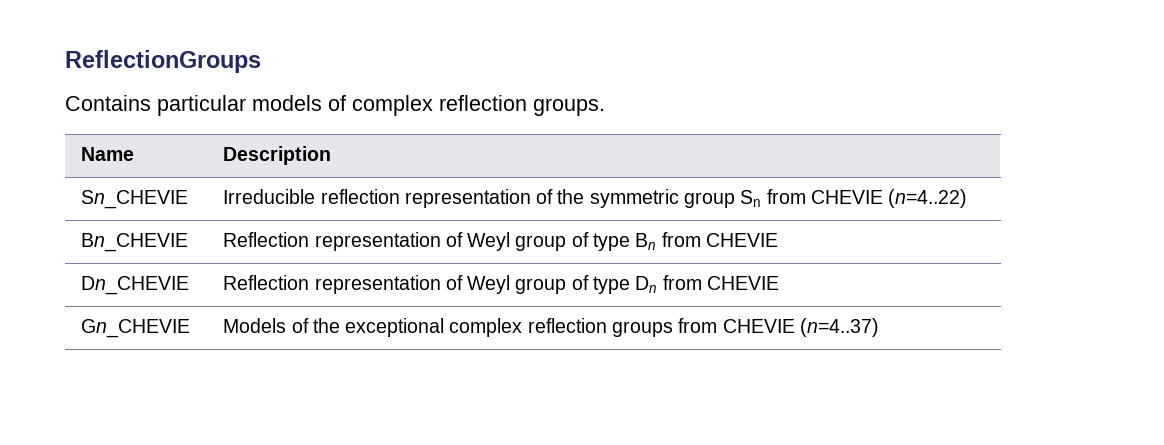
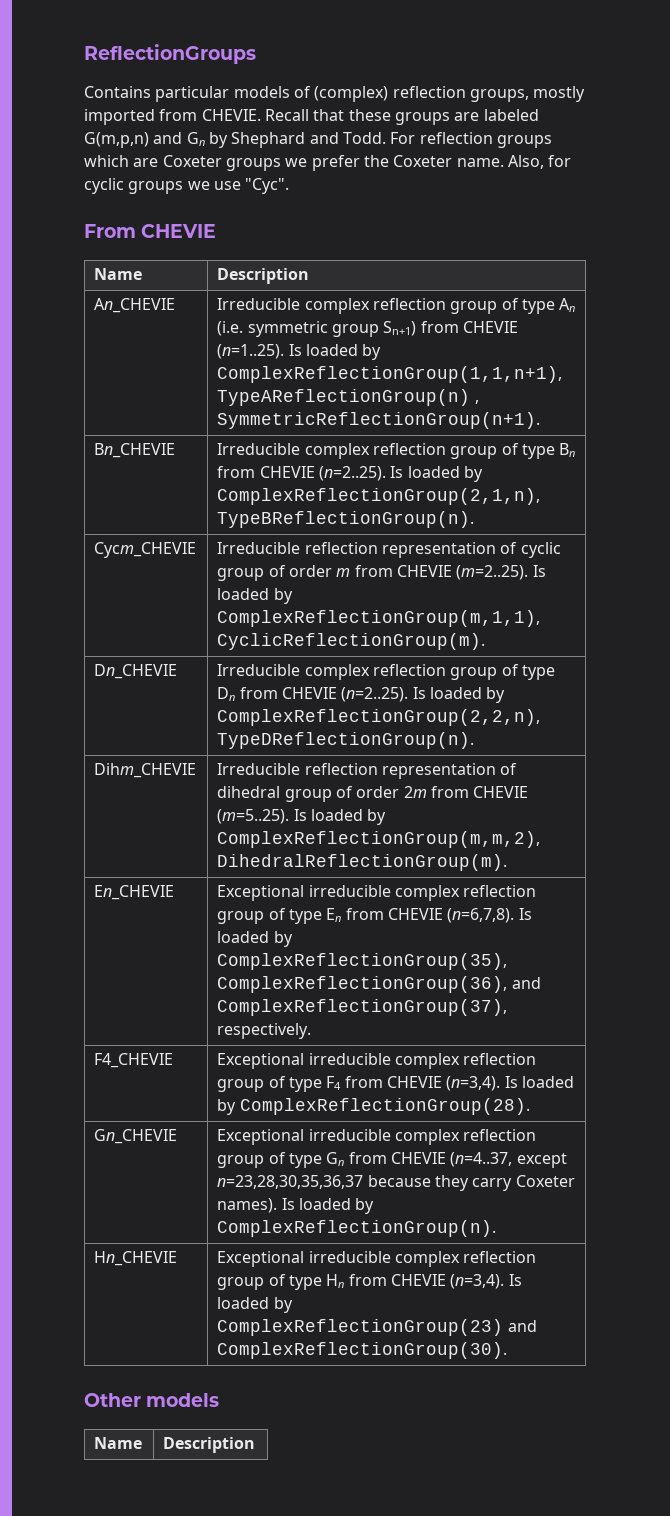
[352,95,605,116] complex reflection groups. -> [314,86,586,102] [84,109,539,125] [84,132,552,148] [84,155,572,171] [84,178,290,194] [84,224,217,238] (complex) reflection groups, mostly imported from CHEVIE. Recall that these groups are labeled G(m,p,n) and Gn by Shephard and Todd. For reflection groups which are Coxeter groups we prefer the Coxeter name. Also, for cyclic groups we use "Cyc". // From CHEVIE
[81,190,189,209] [223,189,585,208] Sn_CHEVIE | Irreducible reflection representation of the -> [94,298,176,313] [217,298,576,314] [217,321,244,336] An_CHEVIE | Irreducible complex reflection group of type An (i.e.
[740,189,968,208] [81,233,189,252] [223,232,511,251] Sn from CHEVIE (n=4..22) // Bn_CHEVIE | Reflection representation of Weyl -> [383,321,518,336] [217,344,382,360] [217,366,563,383] [217,389,479,406] [217,412,541,429] [94,443,176,458] [217,443,447,459] Sn+1) from CHEVIE (n=1..25). Is loaded by ComplexReflectionGroup(1,1,n+1), TypeAReflectionGroup(n) , SymmetricReflectionGroup(n+1). // Bn_CHEVIE | Irreducible complex reflection
[81,276,190,295] [223,275,511,294] // Dn_CHEVIE | Reflection representation of Weyl -> [319,466,483,482] [217,488,541,505] [217,511,475,528] [94,542,197,558] [217,542,561,558] [217,565,546,581] [217,588,293,604] [217,610,541,627] [217,633,486,650] [94,664,178,679] [217,664,447,680] (n=2..25). Is loaded by ComplexReflectionGroup(2,1,n), TypeBReflectionGroup(n). // Cycm_CHEVIE | Irreducible reflection representation of cyclic group of order m from CHEVIE (m=2..25). Is loaded by ComplexReflectionGroup(m,1,1), CyclicReflectionGroup(m). // Dn_CHEVIE | Irreducible complex reflection
[81,319,191,338] [223,318,879,337] // Gn_CHEVIE | Models of the exceptional complex reflection groups from CHEVIE (n=4..37) -> [341,687,506,703] [217,709,541,726] [217,732,475,749] [94,763,197,778] [217,763,518,779] [217,786,529,802] [217,809,387,825] [217,831,541,848] [217,854,508,871] [94,885,175,900] [217,885,537,901] [217,908,532,924] [217,931,293,947] [217,953,508,970] [217,976,541,993] [217,999,508,1016] [217,1023,312,1039] [94,1053,174,1068] [217,1053,537,1069] [217,1076,574,1092] [217,1098,530,1115] [94,1129,178,1144] [217,1129,537,1145] [217,1152,567,1168] [217,1175,575,1191] [217,1198,375,1214] [217,1220,497,1237] [94,1251,178,1266] [217,1251,537,1267] [217,1274,522,1290] [217,1297,293,1313] [217,1319,537,1336] [217,1342,508,1359] [84,1393,220,1407] [94,1437,143,1449] [163,1437,256,1453] (n=2..25). Is loaded by ComplexReflectionGroup(2,2,n), TypeDReflectionGroup(n). // Dihm_CHEVIE | Irreducible reflection representation of dihedral group of order 2m from CHEVIE (m=5..25). Is loaded by ComplexReflectionGroup(m,m,2), DihedralReflectionGroup(m). // En_CHEVIE | Exceptional irreducible complex reflection group of type En from CHEVIE (n=6,7,8). Is loaded by ComplexReflectionGroup(35), ComplexReflectionGroup(36), and ComplexReflectionGroup(37), respectively. // F4_CHEVIE | Exceptional irreducible complex reflection group of type F4 from CHEVIE (n=3,4). Is loaded by ComplexReflectionGroup(28). // Gn_CHEVIE | Exceptional irreducible complex reflection group of type Gn from CHEVIE (n=4..37, except n=23,28,30,35,36,37 because they carry Coxeter names). Is loaded by ComplexReflectionGroup(n). // Hn_CHEVIE | Exceptional irreducible complex reflection group of type Hn from CHEVIE (n=3,4). Is loaded by ComplexReflectionGroup(23) and ComplexReflectionGroup(30). // Other models // Name | Description

